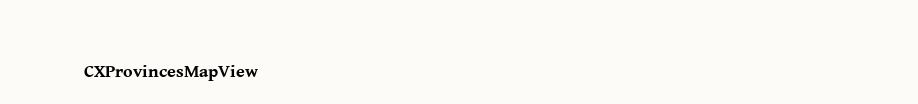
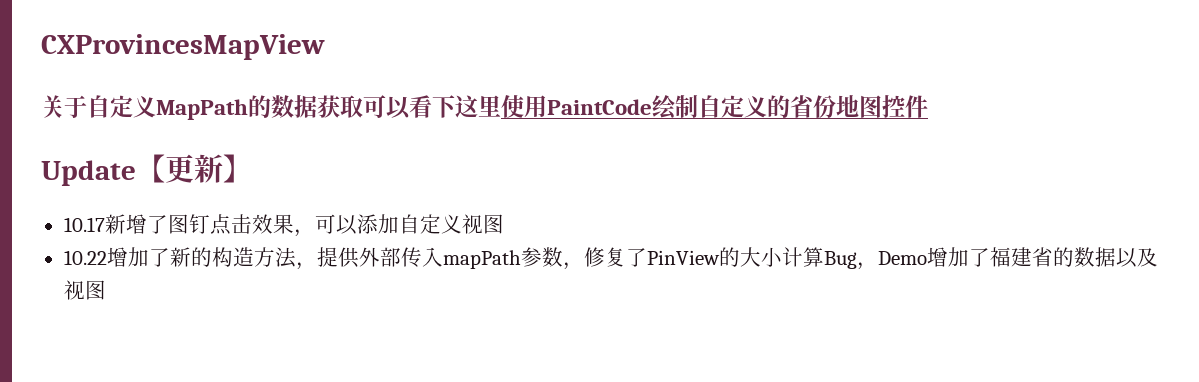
(258, 73) none -> [41,95,928,120] [41,154,252,186] [63,214,504,237] [63,247,1158,270] [63,280,106,300] // 关于自定义MapPath的数据获取可以看下这里使用PaintCode绘制自定义的省份地图控件 // Update【更新】 // 10.17新增了图钉点击效果，可以添加自定义视图 // 10.22增加了新的构造方法，提供外部传入mapPath参数，修复了PinView的大小计算Bug，Demo增加了福建省的数据以及视图

